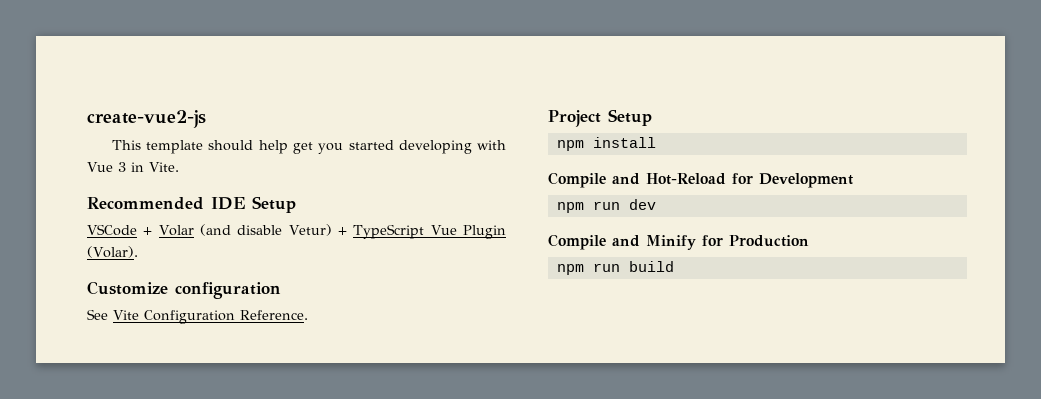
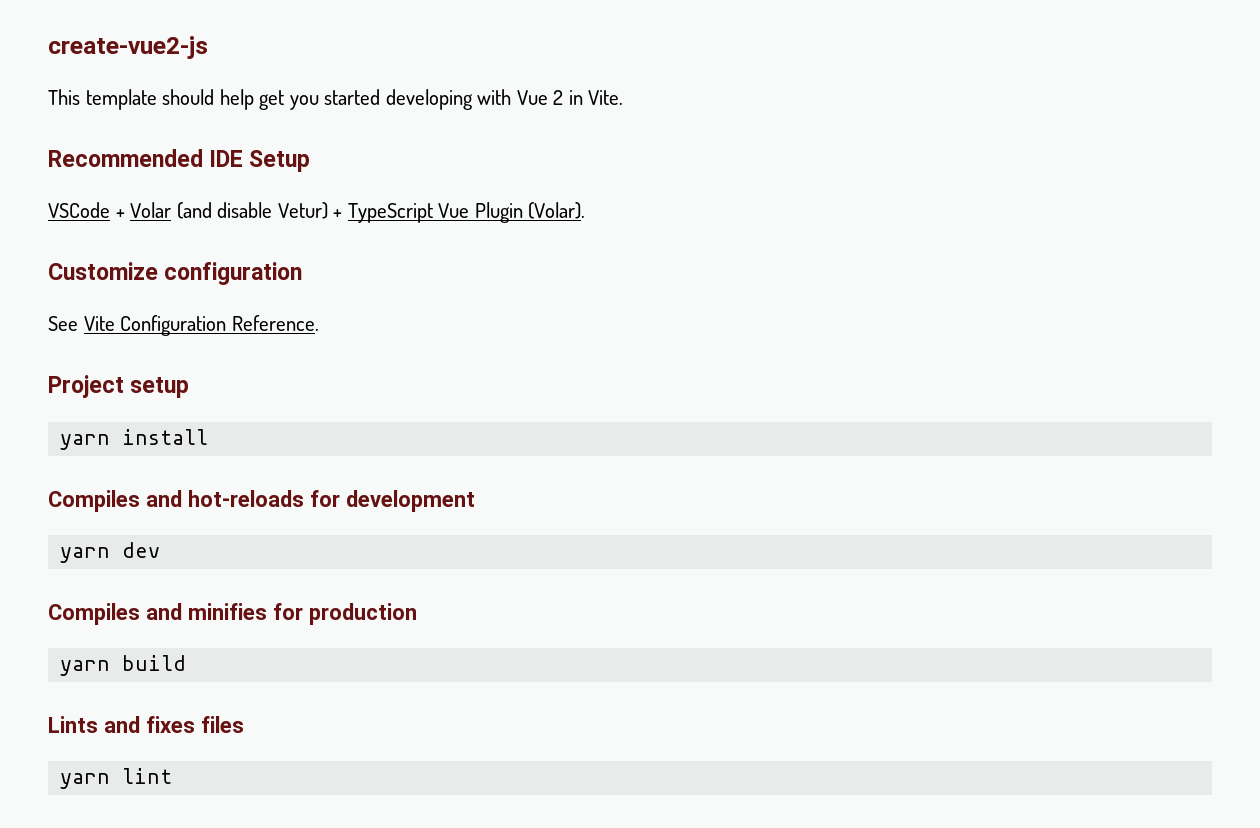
[118,162,126,172] 3 -> [553,90,564,105] 2
[608,109,652,126] [556,140,584,151] Setup // npm -> [130,377,190,398] [60,434,111,450] setup // yarn
[548,172,853,188] [556,199,656,213] [548,234,809,250] [556,261,674,275] Compile and Hot-Reload for Development // npm run dev // Compile and Minify for Production // npm run build -> [48,490,475,512] [60,542,161,563] [48,603,417,625] [60,655,187,676] [48,716,244,733] [60,768,173,789] Compiles and hot-reloads for development // yarn dev // Compiles and minifies for production // yarn build // Lints and fixes files // yarn lint

